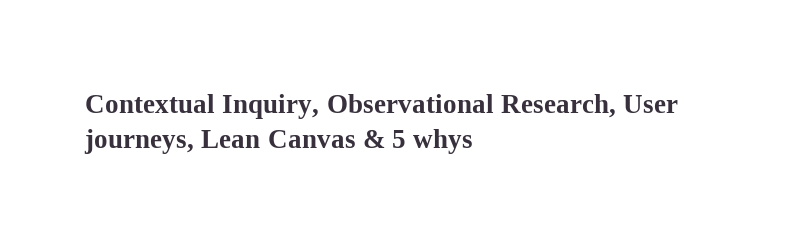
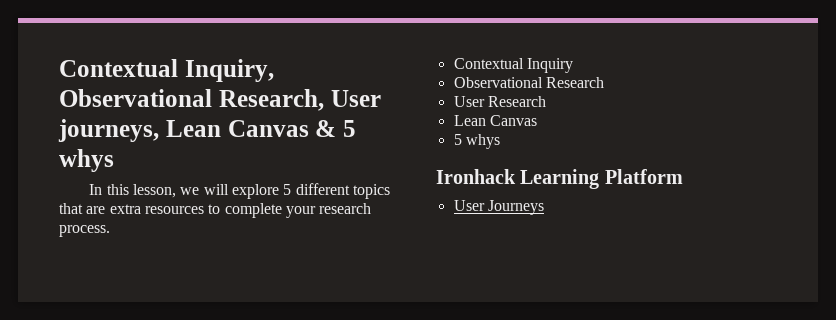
(474, 141) none -> [89,183,391,199] [59,203,372,218] [59,225,110,237] [453,58,573,73] [453,77,604,88] [453,96,546,107] [453,115,537,126] [453,134,500,149] [436,169,683,189] [453,200,544,215] // In this lesson, we will explore 5 different topics that are extra resources to complete your research process. // Contextual Inquiry // Observational Research // User Research // Lean Canvas // 5 whys // Ironhack Learning Platform // User Journeys

